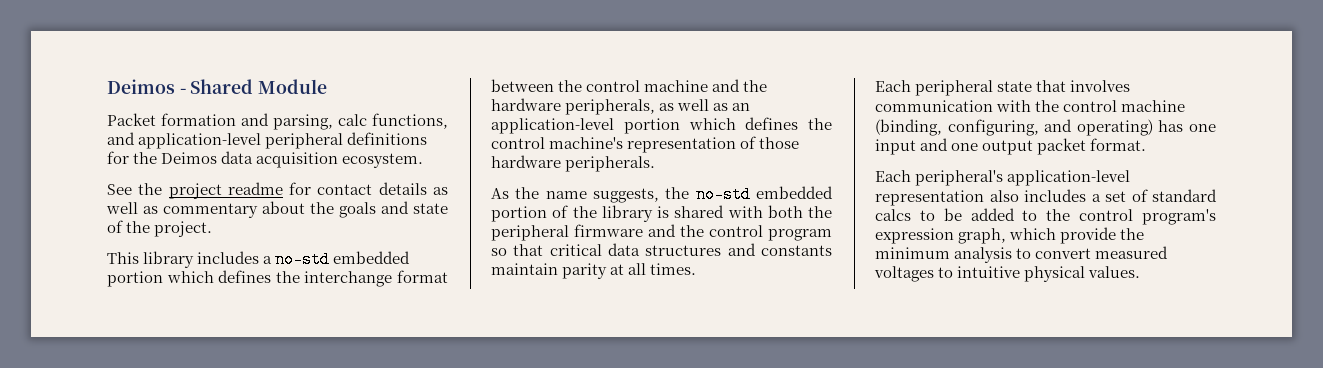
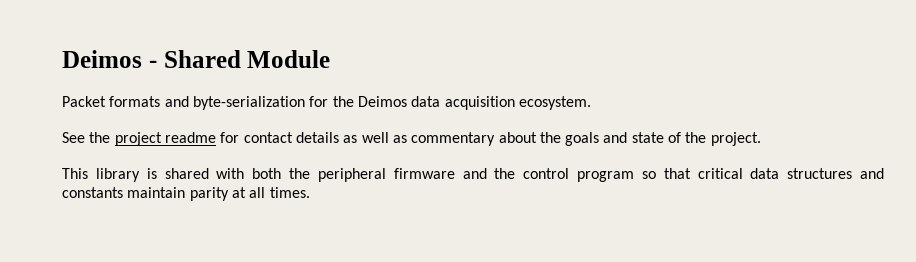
[161,113,448,130] [107,132,428,149] formation and parsing, calc functions, and application-level peripheral definitions -> [109,96,305,110] formats and byte-serialization
[197,251,411,268] [107,270,448,287] [491,79,768,92] [491,98,751,115] [491,117,832,134] [491,136,800,153] [491,155,656,172] [491,186,833,203] [491,205,653,222] includes a no-std embedded portion which defines the interchange format between the control machine and the hardware peripherals, as well as an application-level portion which defines the control machine's representation of those hardware peripherals. // As the name suggests, the no-std embedded portion of the library -> (140, 175) none
[875,80,1131,96] [875,100,1186,112] [875,119,1216,136] [875,138,1147,155] [875,170,1131,186] [875,189,1217,206] [875,208,1216,225] [875,227,1145,244] [875,246,1169,263] [874,266,1141,282] // Each peripheral state that involves communication with the control machine (binding, configuring, and operating) has one input and one output packet format. // Each peripheral's application-level representation also includes a set of standard calcs to be added to the control program's expression graph, which provide the minimum analysis to convert measured voltages to intuitive physical values. -> (310, 192) none

